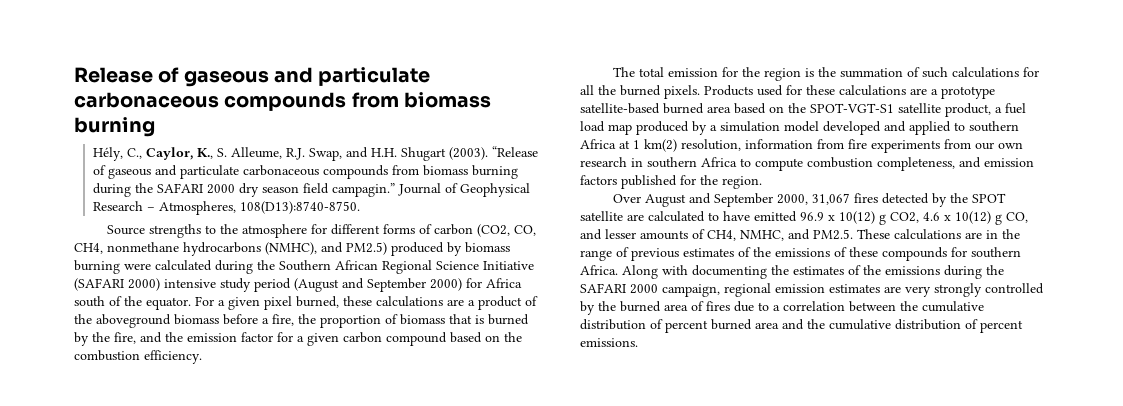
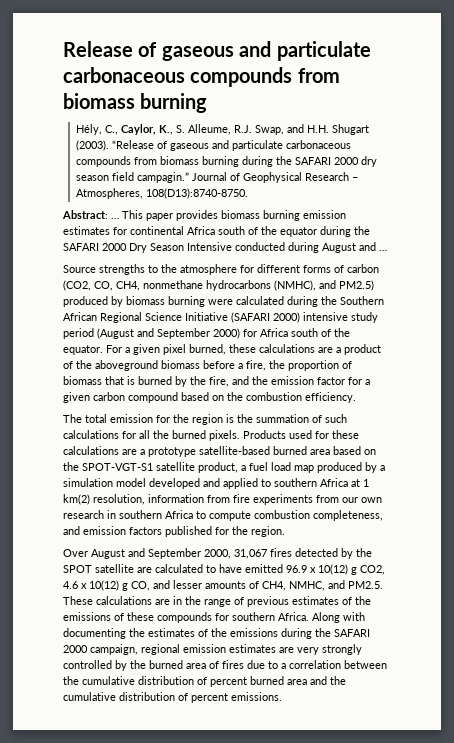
(360, 207) none -> [62,210,346,221] [63,226,370,237] [63,242,387,253] // Abstract: … This paper provides biomass burning emission estimates for continental Africa south of the equator during the SAFARI 2000 Dry Season Intensive conducted during August and …

